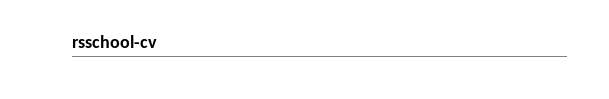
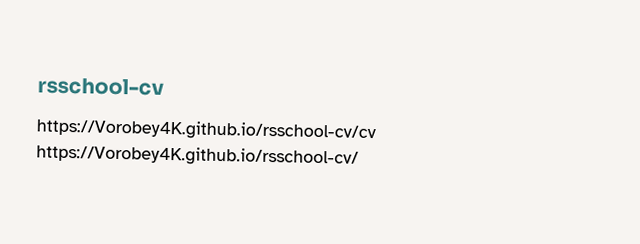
(157, 41) none -> [36,118,376,143] [36,144,359,168] // https://Vorobey4K.github.io/rsschool-cv/cv https://Vorobey4K.github.io/rsschool-cv/

